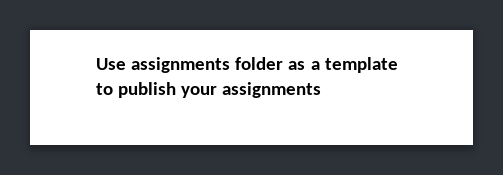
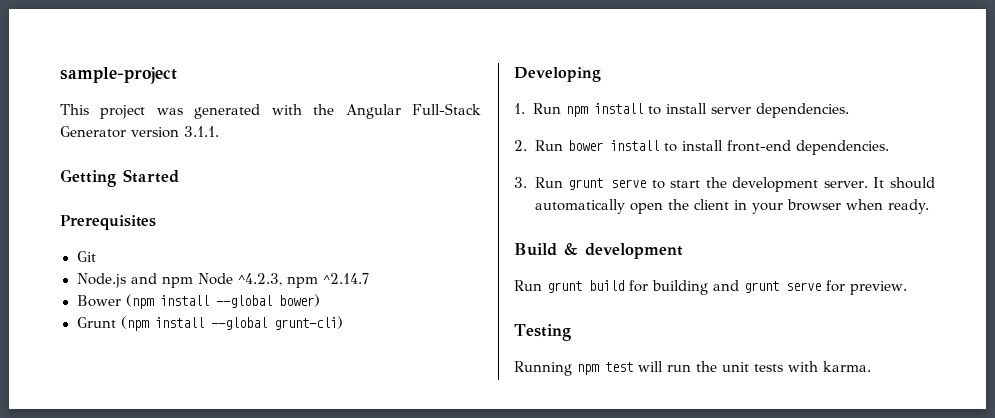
[96,57,398,73] [96,82,322,98] Use assignments folder as a template to publish your assignments -> [60,67,177,84] [60,103,481,119] [60,126,219,138] [60,169,179,187] [60,215,156,230] [76,251,96,262] [76,273,369,288] [76,294,320,309] [76,316,343,331] [514,67,601,82] [514,103,850,118] [514,140,889,155] [514,177,935,192] [534,199,930,214] [514,243,683,259] [514,280,907,295] [514,324,571,341] [514,361,871,376] sample-project // This project was generated with the Angular Full-Stack Generator version 3.1.1. // Getting Started // Prerequisites // Git // Node.js and npm Node ^4.2.3, npm ^2.14.7 // Bower (npm install --global bower) // Grunt (npm install --global grunt-cli) // Developing // 1. Run npm install to install server dependencies. // 2. Run bower install to install front-end dependencies. // 3. Run grunt serve to start the development server. It should automatically open the client in your browser when ready. // Build & development // Run grunt build for building and grunt serve for preview. // Testing // Running npm test will run the unit tests with karma.

